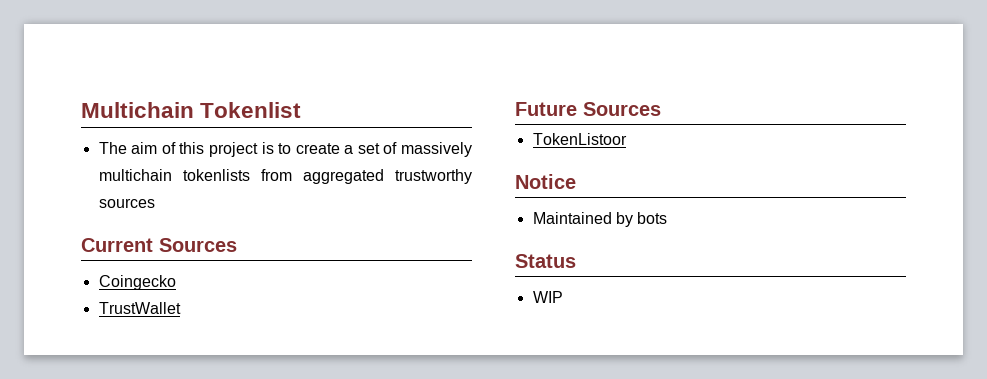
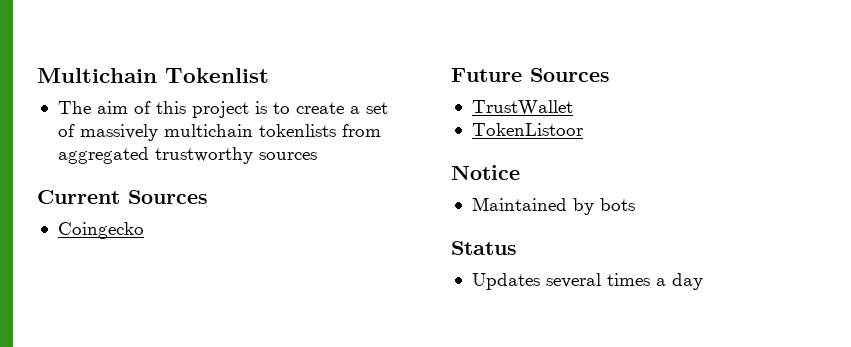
[98,302,181,314] // TrustWallet -> (144, 230) none
(661, 109) none -> [471,100,573,116] // TrustWallet
[532,291,563,303] WIP -> [471,273,703,290] Updates several times a day

